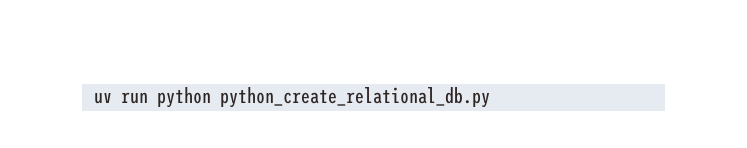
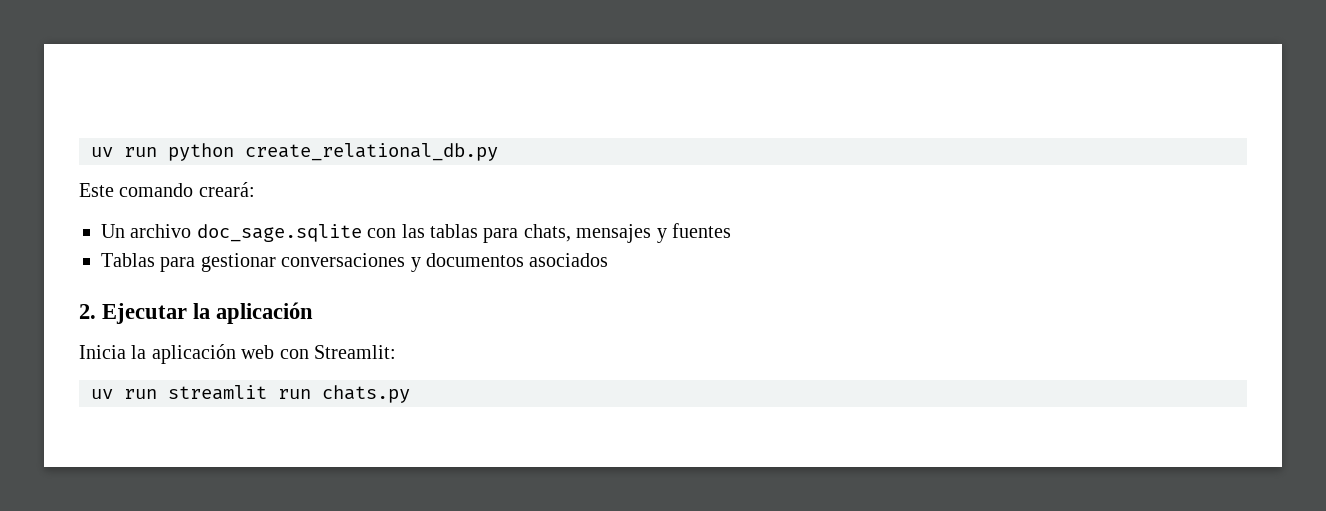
[220,87,491,108] python_create_relational_db.py -> [245,143,498,161] [79,182,255,197] [101,223,731,243] [101,253,609,272] [79,302,314,324] [79,344,396,364] [91,385,410,403] create_relational_db.py // Este comando creará: // Un archivo doc_sage.sqlite con las tablas para chats, mensajes y fuentes // Tablas para gestionar conversaciones y documentos asociados // 2. Ejecutar la aplicación // Inicia la aplicación web con Streamlit: // uv run streamlit run chats.py

